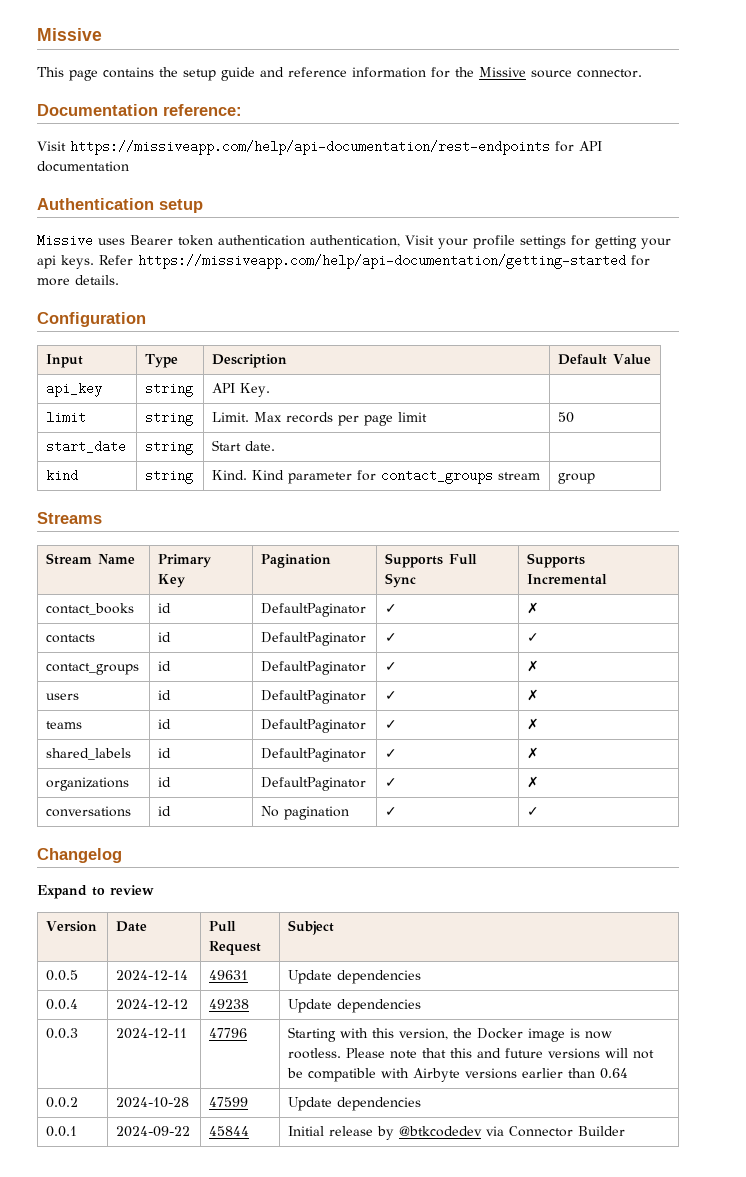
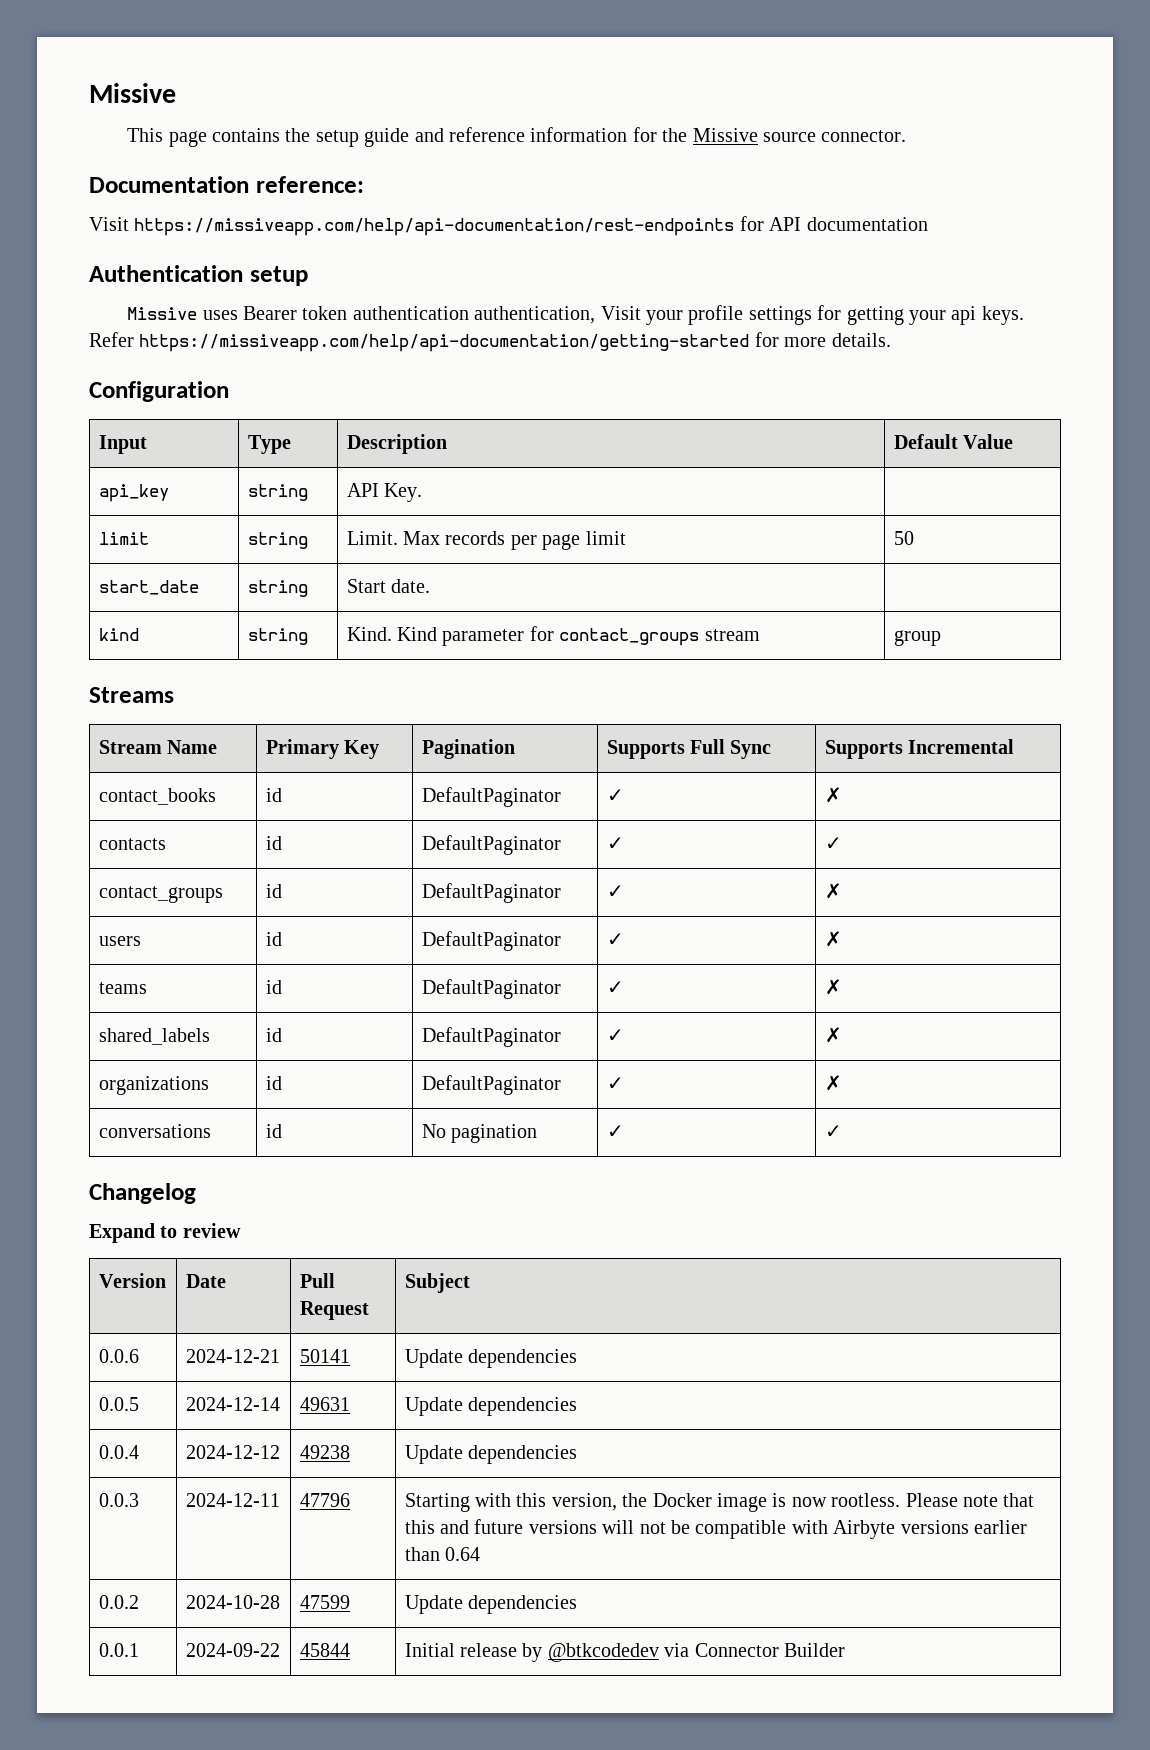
(335, 927) none -> [98,1349,139,1363] [185,1349,280,1363] [299,1349,350,1363] [404,1349,577,1368] // 0.0.6 | 2024-12-21 | 50141 | Update dependencies

